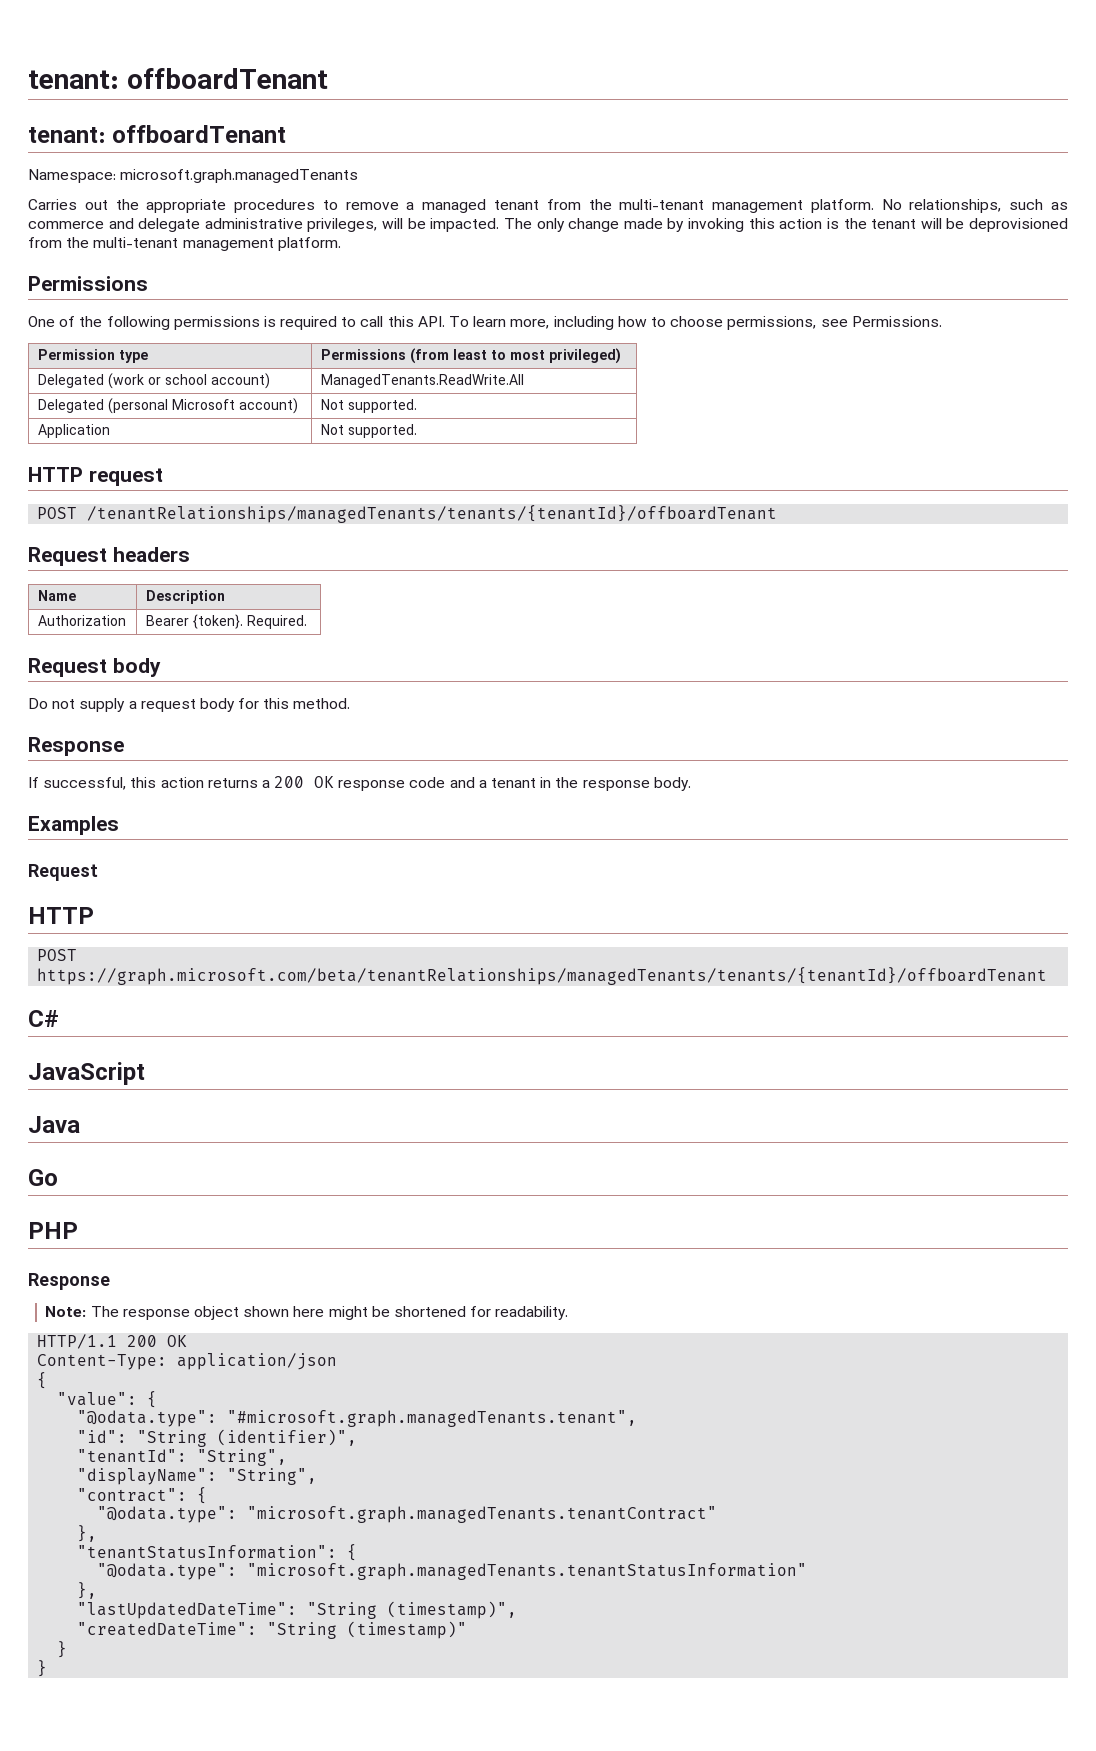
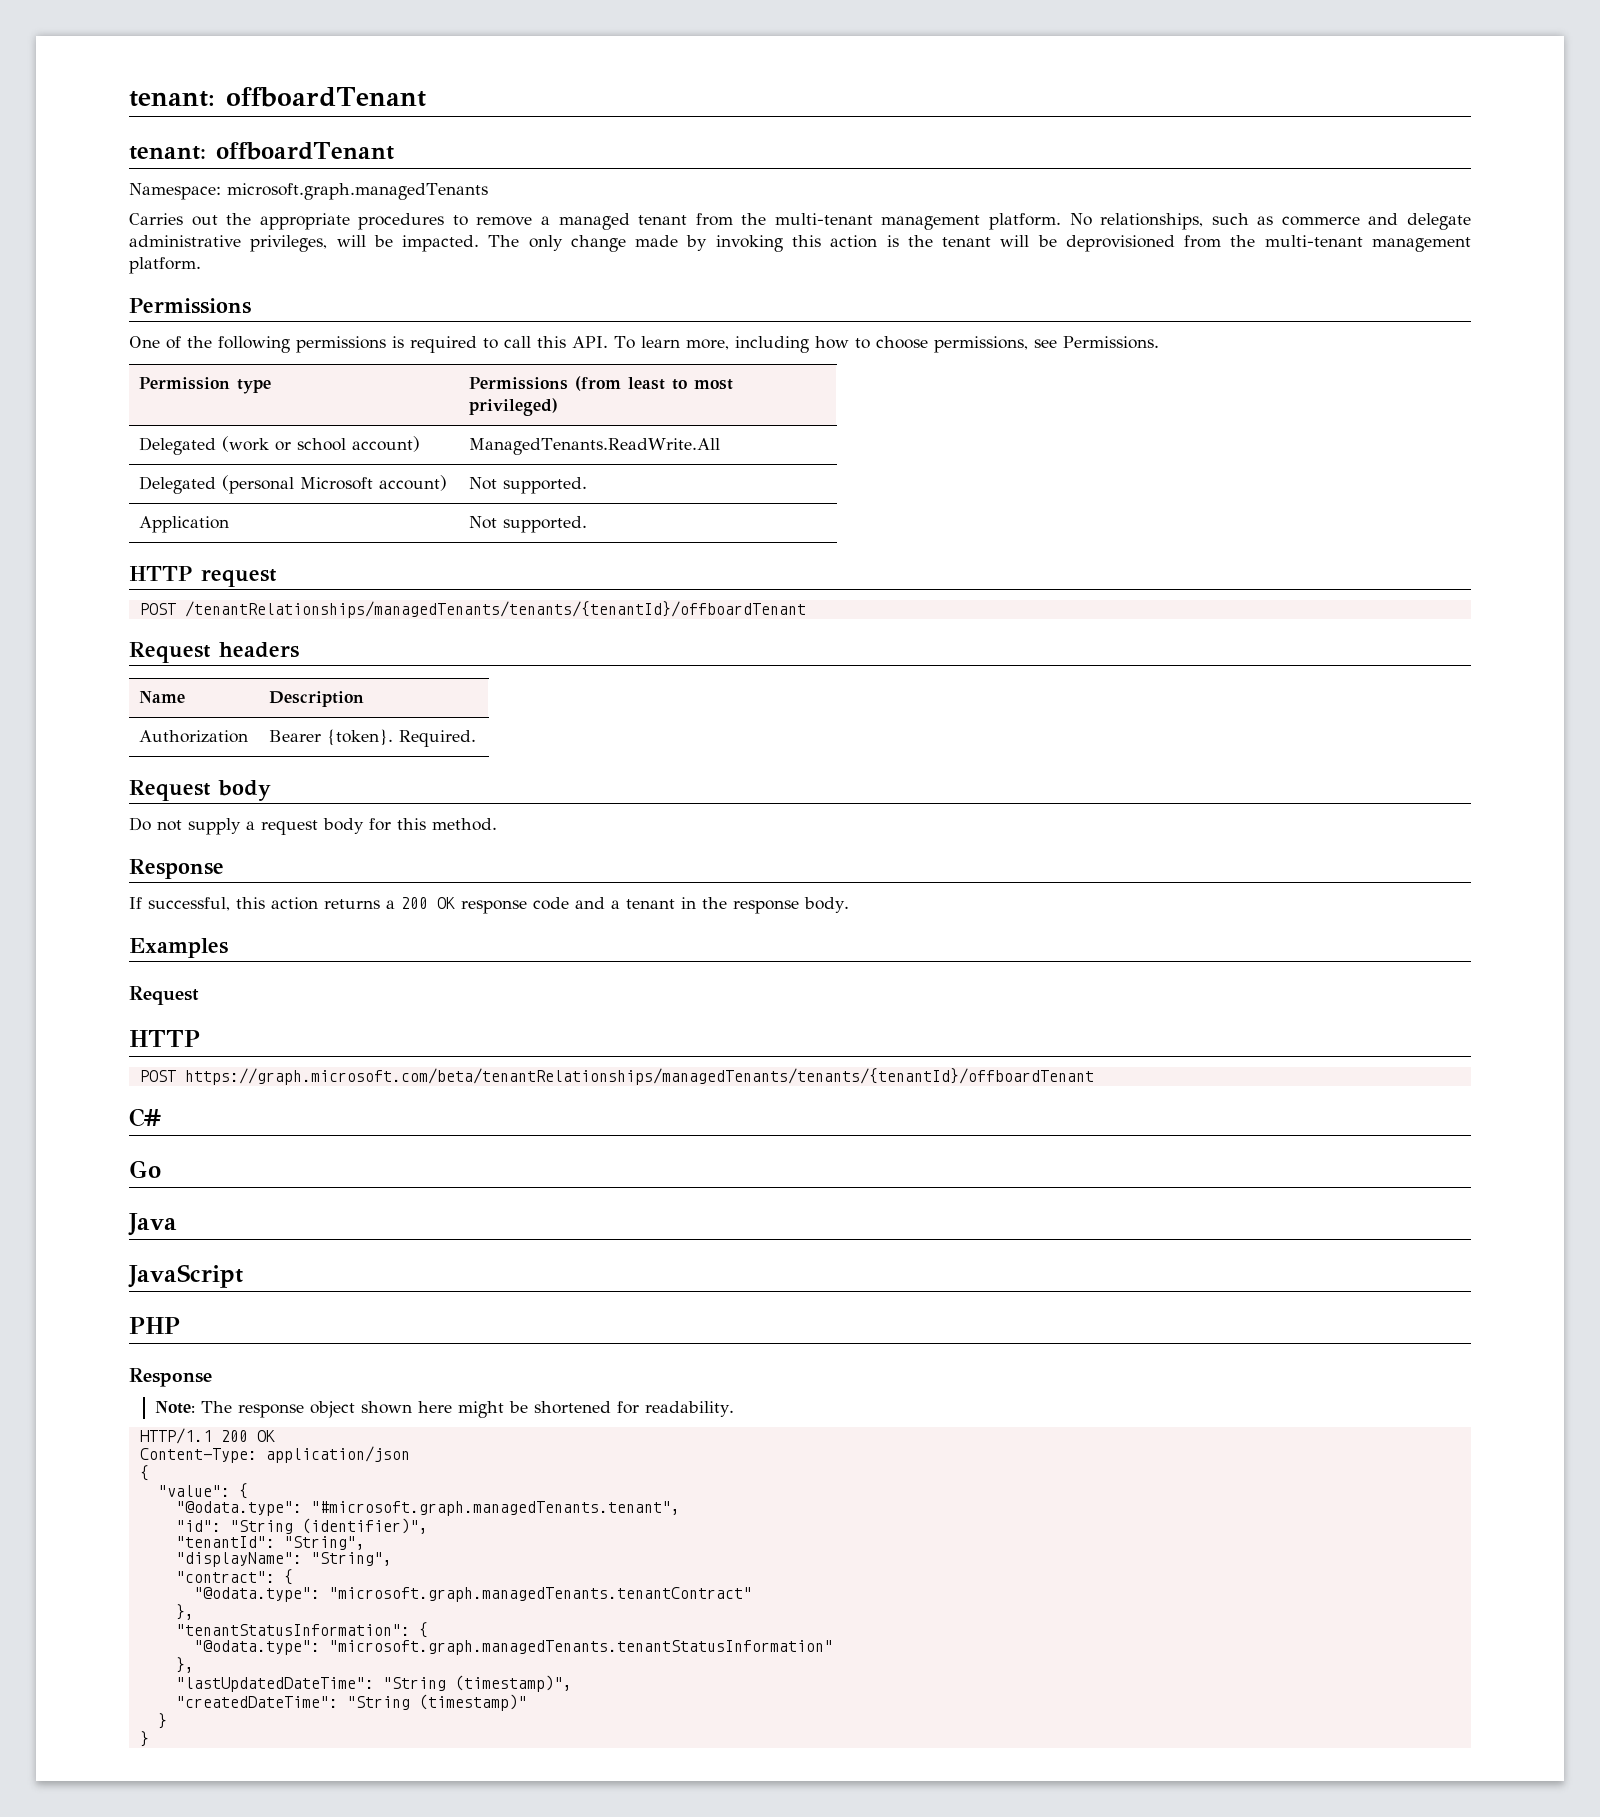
[28,1062,145,1085] JavaScript -> [129,1160,161,1178] Go
[28,1169,58,1186] Go -> [128,1264,243,1288] JavaScript

